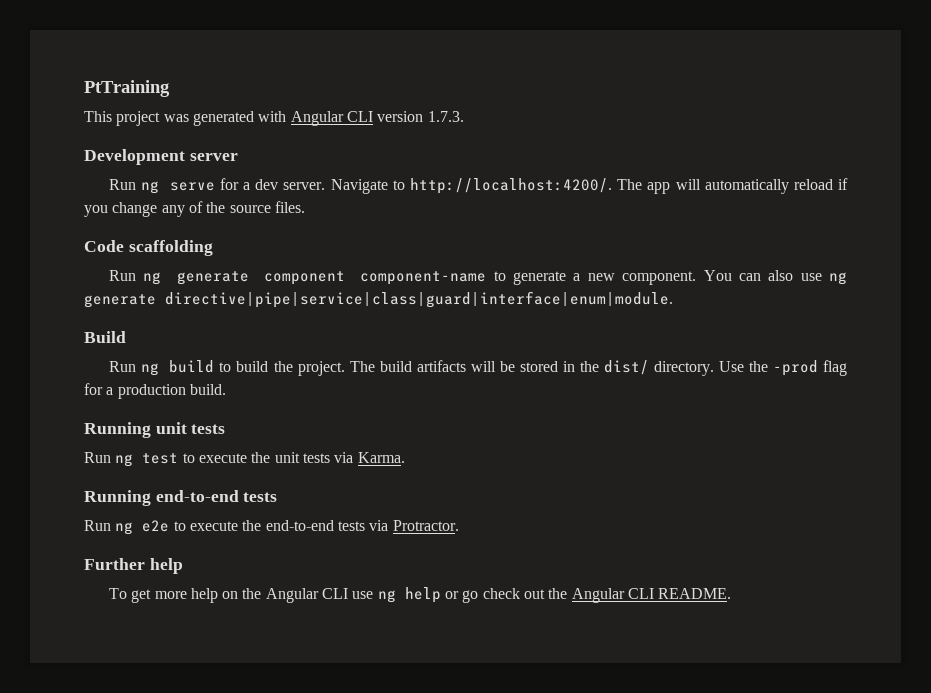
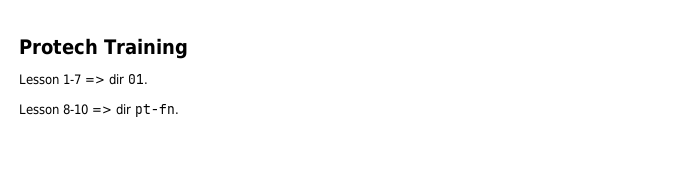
[84,80,170,97] [84,111,464,126] [84,149,238,165] [108,178,848,194] [84,201,305,217] [84,240,213,256] [108,270,848,285] [84,291,673,308] [84,331,126,343] [108,360,847,376] [84,383,226,399] [84,422,226,438] [84,452,405,467] [84,490,278,506] [84,520,459,535] [84,558,183,574] [108,587,732,603] PtTraining // This project was generated with Angular CLI version 1.7.3. // Development server // Run ng serve for a dev server. Navigate to http://localhost:4200/. The app will automatically reload if you change any of the source files. // Code scaffolding // Run ng generate component component-name to generate a new component. You can also use ng generate directive|pipe|service|class|guard|interface|enum|module. // Build // Run ng build to build the project. The build artifacts will be stored in the dist/ directory. Use the -prod flag for a production build. // Running unit tests // Run ng test to execute the unit tests via Karma. // Running end-to-end tests // Run ng e2e to execute the end-to-end tests via Protractor. // Further help // To get more help on the Angular CLI use ng help or go check out the Angular CLI README. -> [19,38,188,59] [19,74,148,85] [19,104,179,117] Protech Training // Lesson 1-7 => dir 01. // Lesson 8-10 => dir pt-fn.

